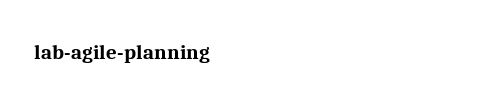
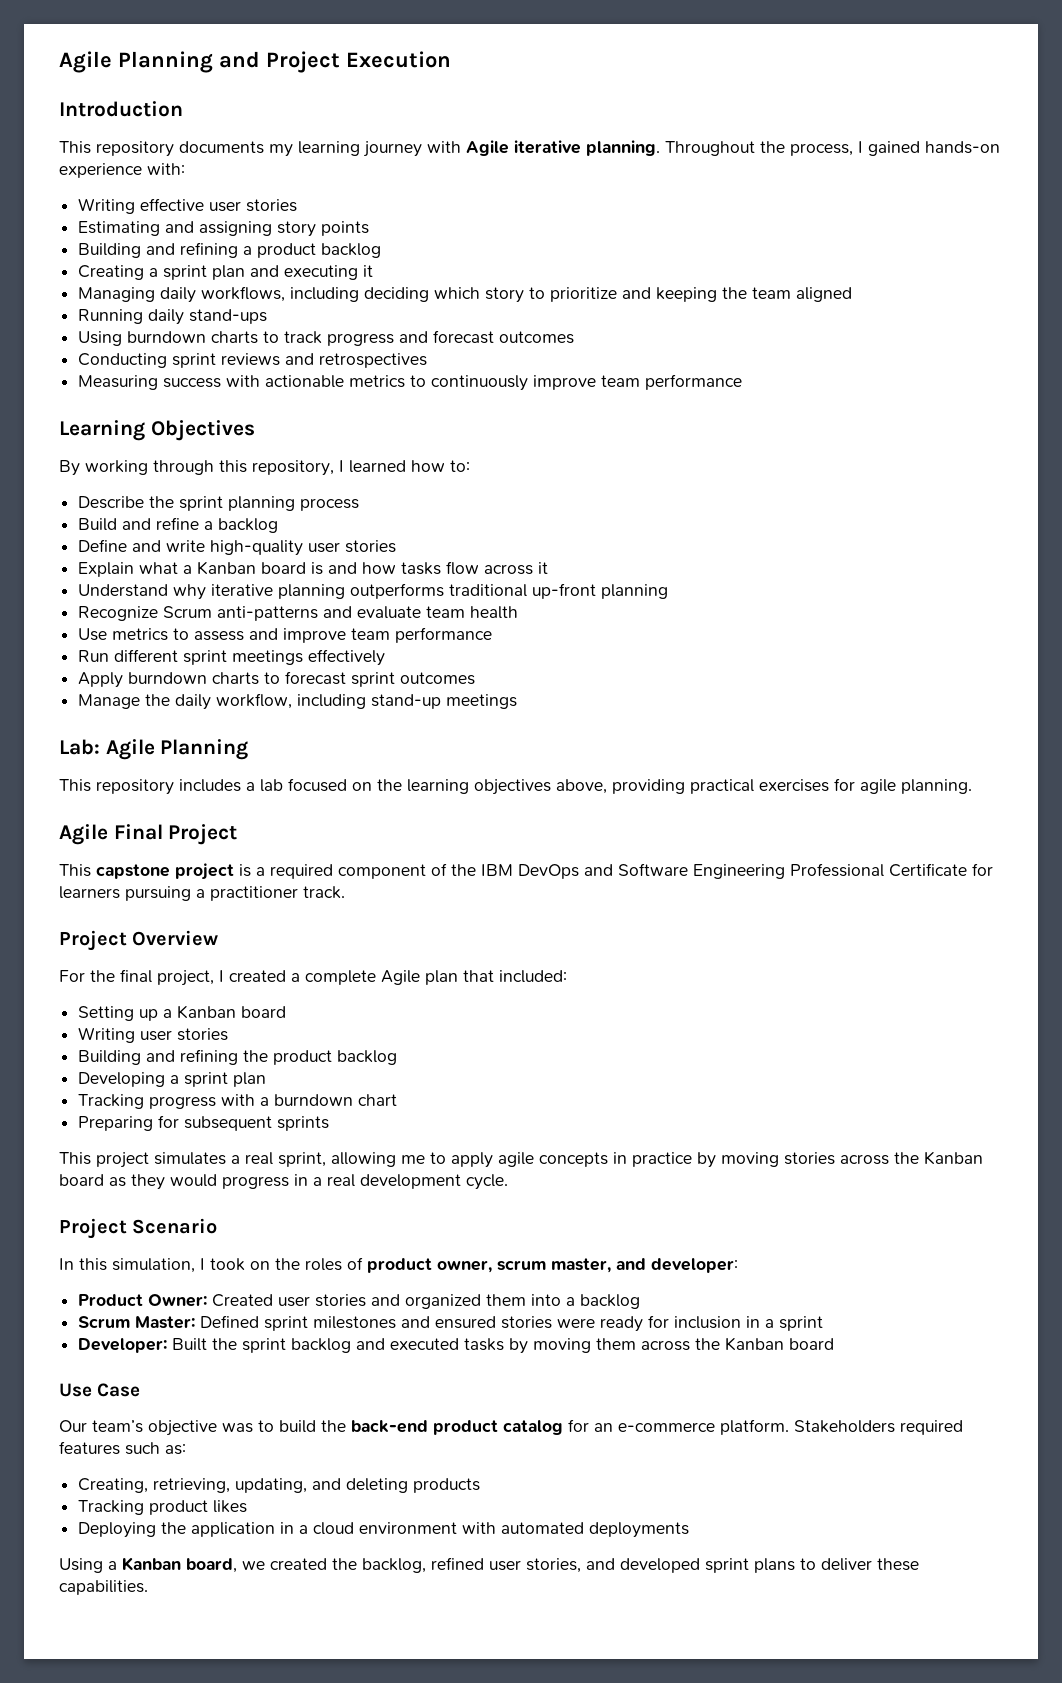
[34,44,210,63] lab-agile-planning -> [59,51,451,73] [59,101,183,117] [59,140,1000,157] [59,163,185,178] [78,198,298,214] [78,221,370,237] [78,242,382,258] [78,265,374,280] [78,286,853,303] [78,309,268,325] [78,330,575,346] [78,353,428,368] [78,374,743,391] [59,420,255,441] [59,460,470,476] [78,496,360,511] [78,517,279,533] [78,539,397,556] [78,561,549,577] [78,583,669,600] [78,606,519,621] [78,627,493,643] [78,649,386,666] [78,671,476,688] [78,693,518,710] [59,739,249,760] [59,778,972,795] [59,824,238,845] [59,863,993,880] [59,886,345,901] [59,930,219,951] [59,969,567,986] [78,1005,287,1021] [78,1027,229,1043] [78,1049,398,1065] [78,1072,267,1087] [78,1094,398,1109] [78,1115,330,1131] [59,1151,983,1168] [59,1174,508,1190] [59,1218,218,1239] [59,1257,738,1273] [78,1294,641,1309] [78,1315,824,1332] [78,1337,835,1354] [59,1383,141,1397] [59,1419,963,1436] [59,1441,186,1455] [78,1478,481,1493] [78,1500,248,1515] [78,1522,690,1538] [59,1557,919,1573] [59,1580,148,1595] Agile Planning and Project Execution // Introduction // This repository documents my learning journey with Agile iterative planning. Throughout the process, I gained hands-on experience with: // Writing effective user stories // Estimating and assigning story points // Building and refining a product backlog // Creating a sprint plan and executing it // Managing daily workflows, including deciding which story to prioritize and keeping the team aligned // Running daily stand-ups // Using burndown charts to track progress and forecast outcomes // Conducting sprint reviews and retrospectives // Measuring success with actionable metrics to continuously improve team performance // Learning Objectives // By working through this repository, I learned how to: // Describe the sprint planning process // Build and refine a backlog // Define and write high-quality user stories // Explain what a Kanban board is and how tasks flow across it // Understand why iterative planning outperforms traditional up-front planning // Recognize Scrum anti-patterns and evaluate team health // Use metrics to assess and improve team performance // Run different sprint meetings effectively // Apply burndown charts to forecast sprint outcomes // Manage the daily workflow, including stand-up meetings // Lab: Agile Planning // This repository includes a lab focused on the learning objectives above, providing practical exercises for agile planning. // Agile Final Project // This capstone project is a required component of the IBM DevOps and Software Engineering Professional Certificate for learners pursuing a practitioner track. // Project Overview // For the final project, I created a complete Agile plan that included: // Setting up a Kanban board // Writing user stories // Building and refining the product backlog // Developing a sprint plan // Tracking progress with a burndown chart // Preparing for subsequent sprints // This project simulates a real sprint, allowing me to apply agile concepts in practice by moving stories across the Kanban board as they would progress in a real development cycle. // Project Scenario // In this simulation, I took on the roles of product owner, scrum master, and developer: // Product Owner: Created user stories and organized them into a backlog // Scrum Master: Defined sprint milestones and ensured stories were ready for inclusion in a sprint // Developer: Built the sprint backlog and executed tasks by moving them across the Kanban board // Use Case // Our team’s objective was to build the back-end product catalog for an e-commerce platform. Stakeholders required features such as: // Creating, retrieving, updating, and deleting products // Tracking product likes // Deploying the application in a cloud environment with automated deployments // Using a Kanban board, we created the backlog, refined user stories, and developed sprint plans to deliver these capabilities.

